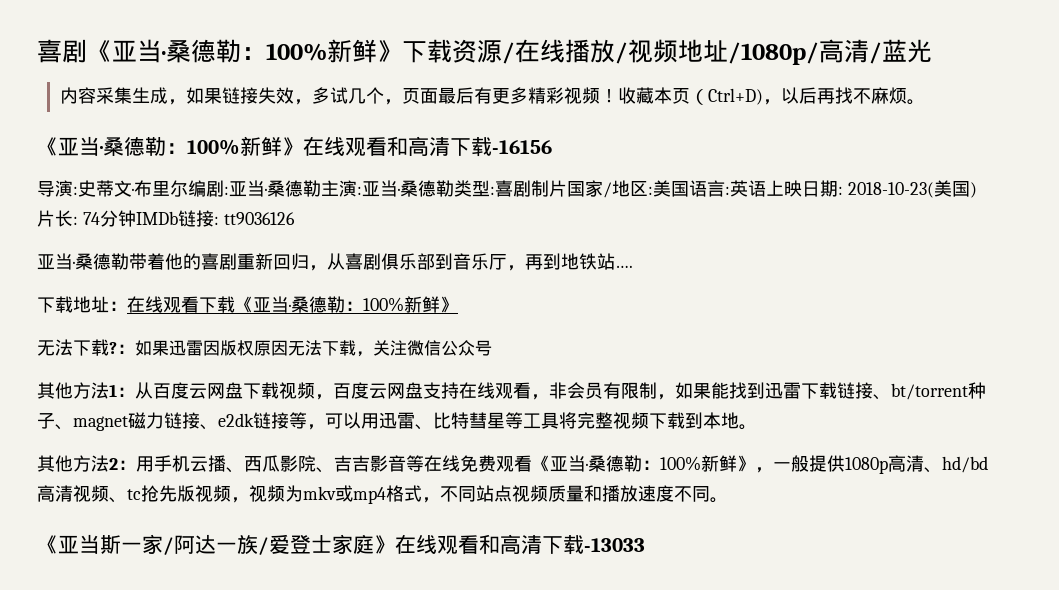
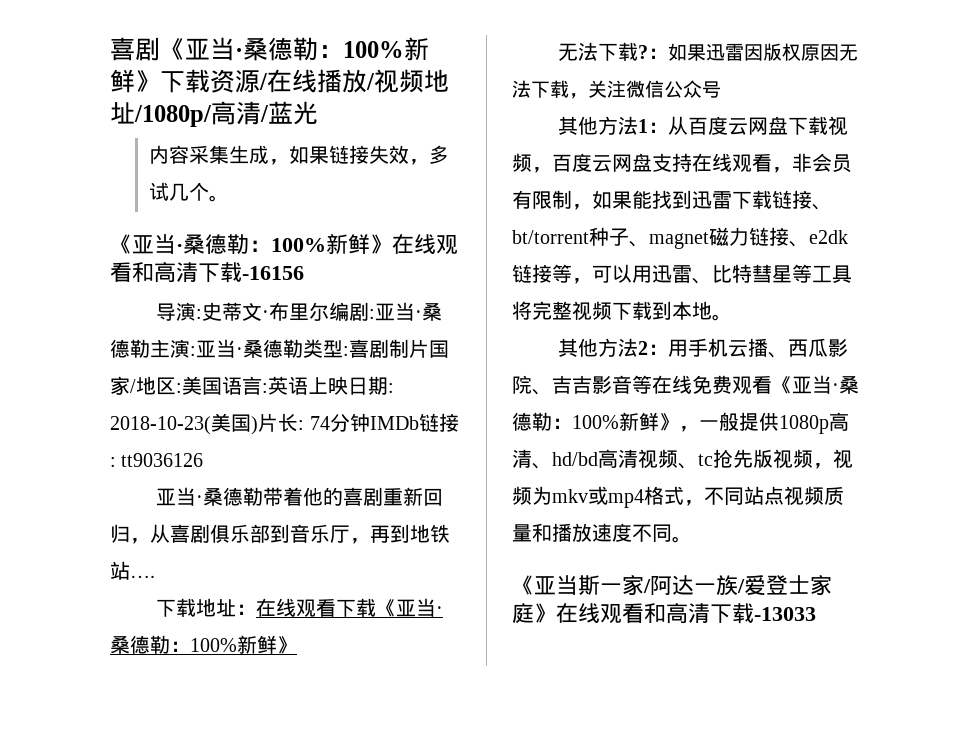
[383,87,907,105] ，页面最后有更多精彩视频！收藏本页（Ctrl+D)，以后再找不麻烦 -> (210, 191) none

